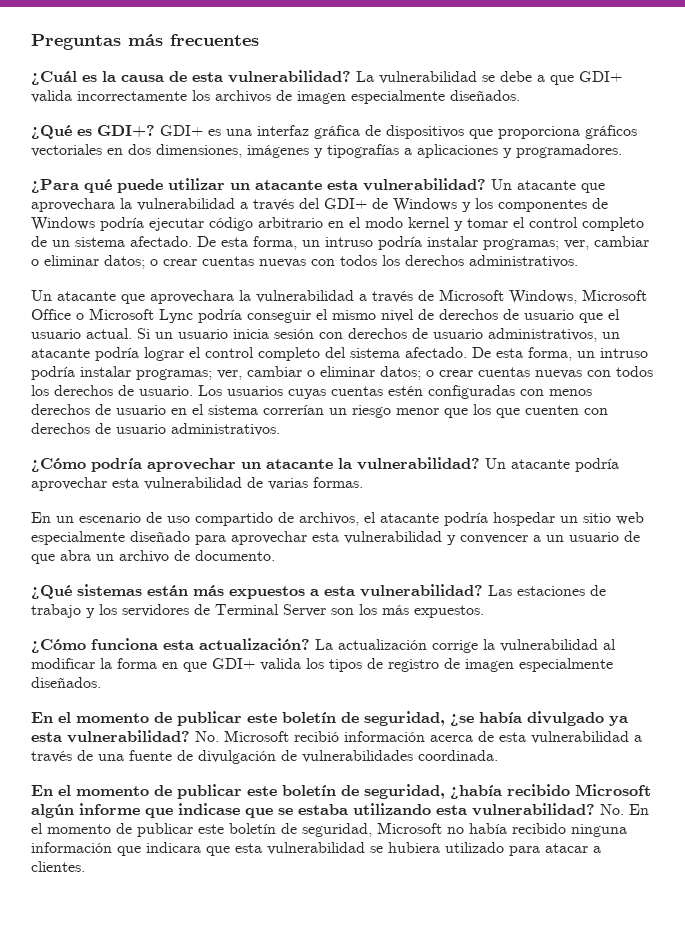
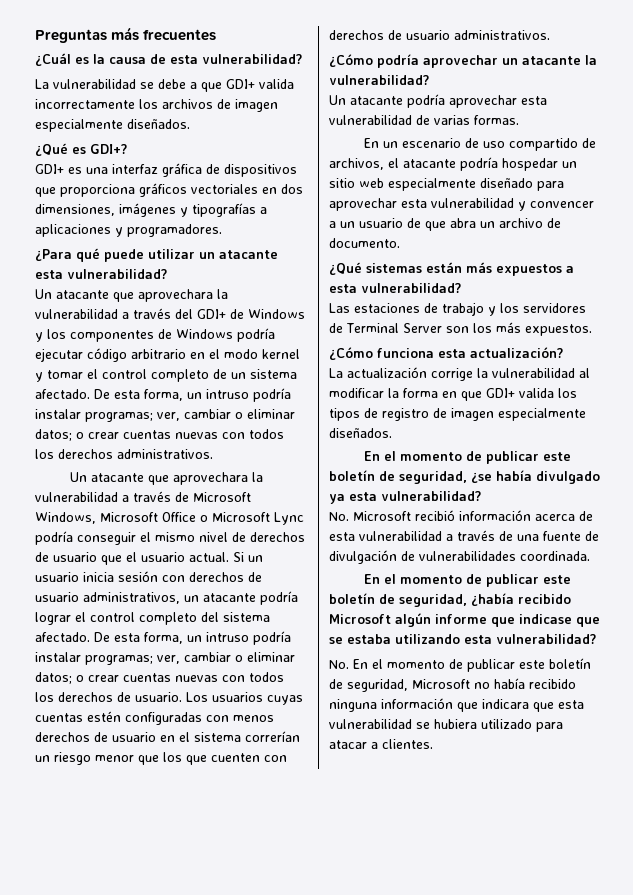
(351, 76) none -> (302, 59) //
(155, 131) none -> (127, 149) //
(486, 184) none -> (167, 274) //
(480, 463) none -> (429, 80) //
(483, 590) none -> (461, 288) //
(310, 644) none -> (563, 352) //
(190, 736) none -> (481, 496) //
(595, 809) none -> (596, 639) //

